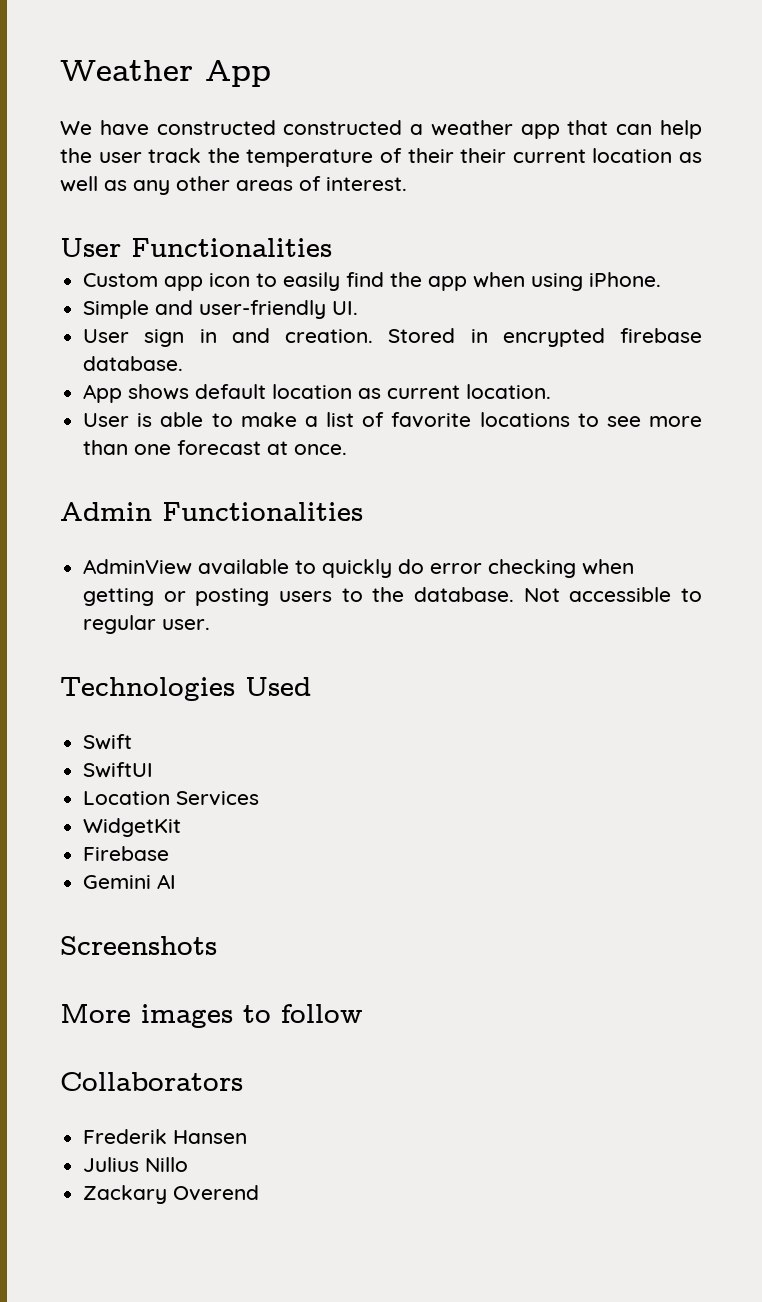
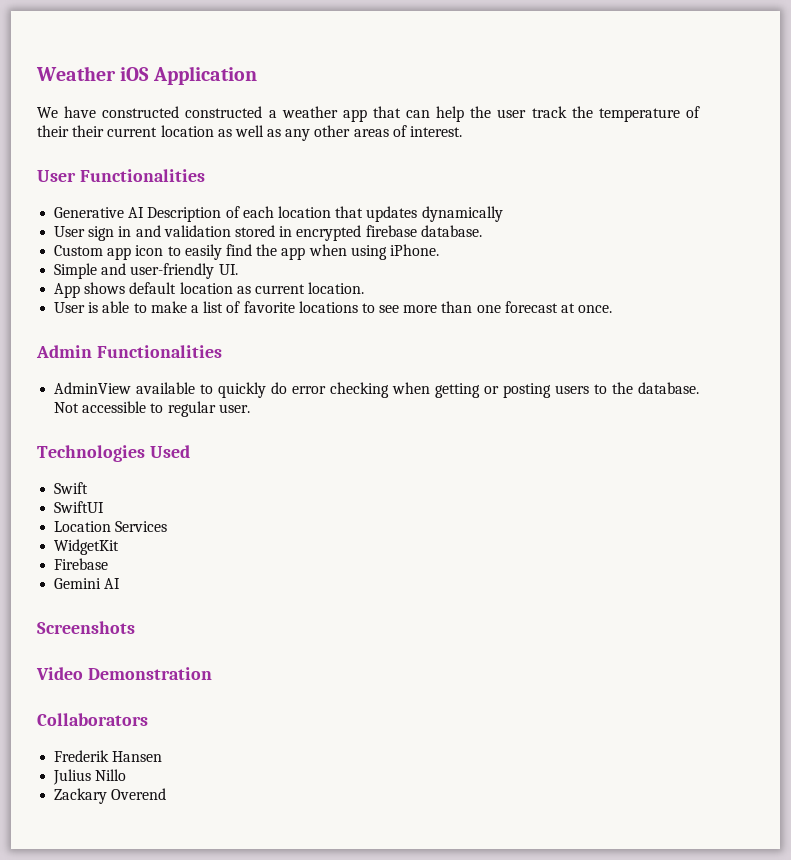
[205,60,271,87] App -> [120,66,257,85] iOS Application
(332, 247) none -> [54,206,503,222] [54,225,482,241] // Generative AI Description of each location that updates dynamically // User sign in and validation stored in encrypted firebase database.
[83,328,702,347] [83,356,184,371] // User sign in and creation. Stored in encrypted firebase database. -> (238, 269) none
[60,1004,363,1028] More images to follow -> [36,667,212,680] Video Demonstration

